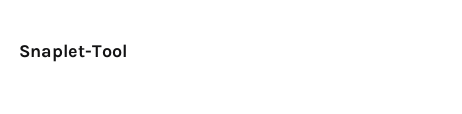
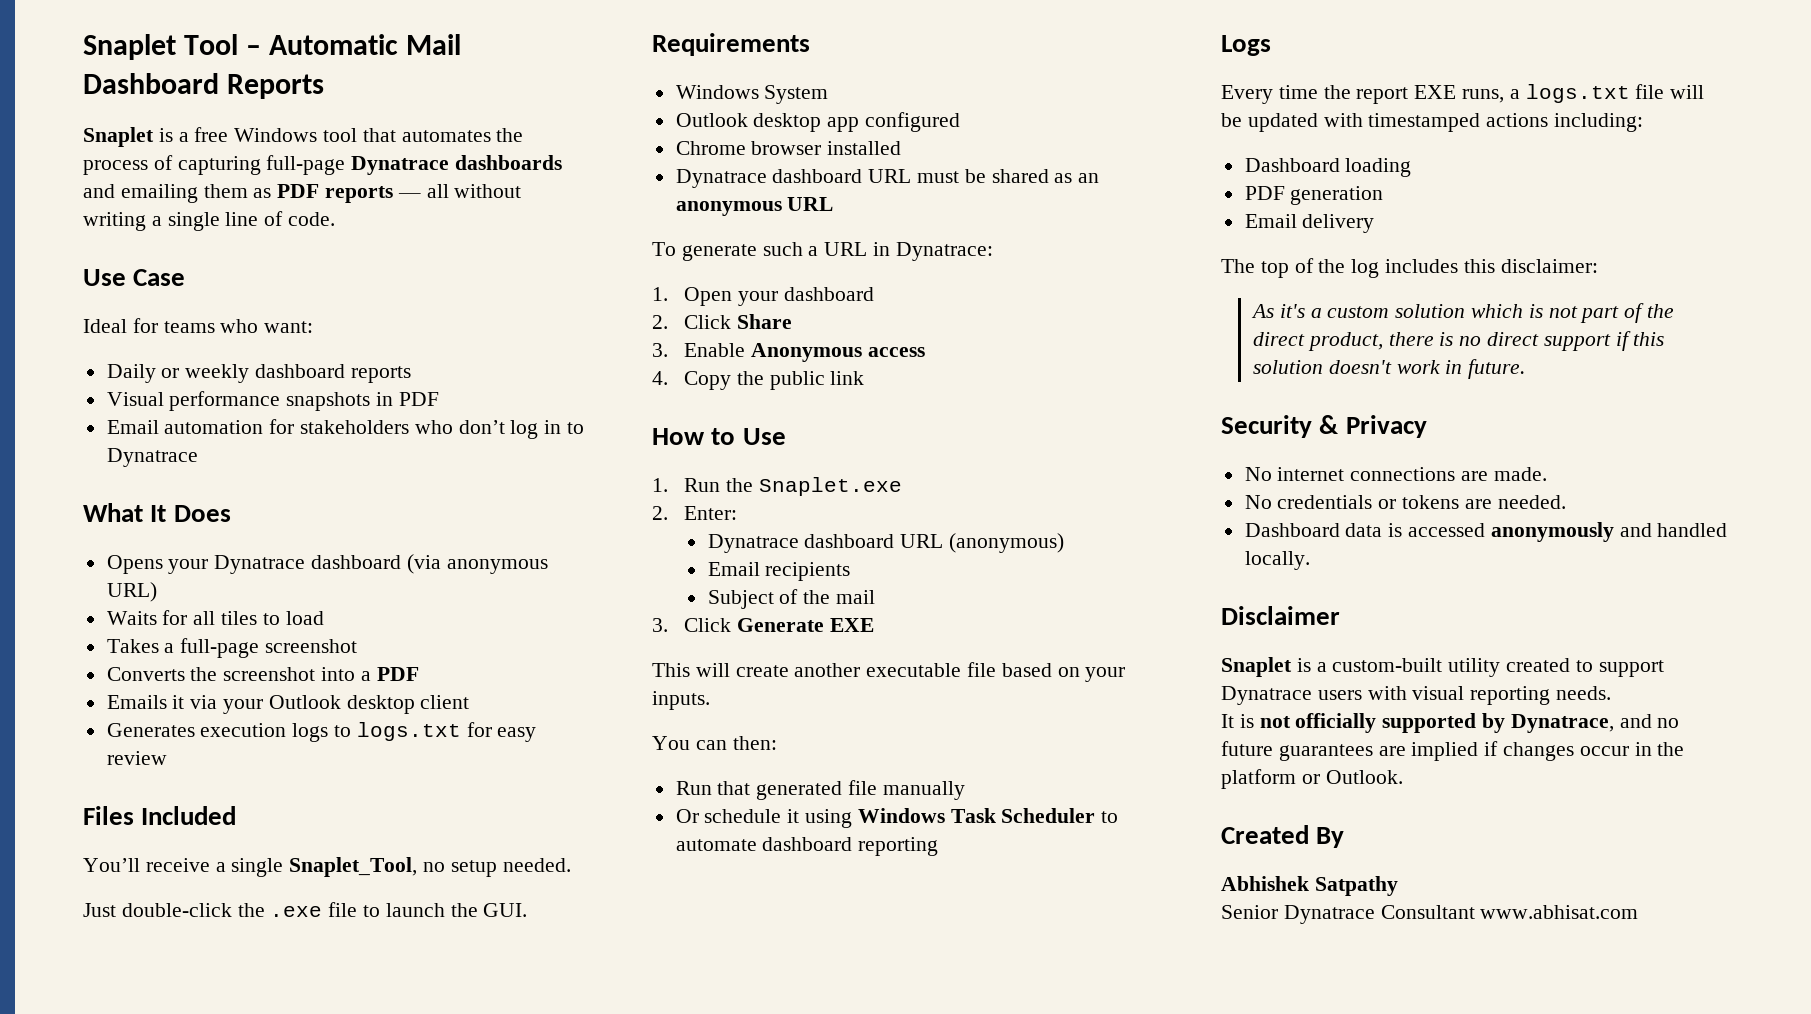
[19,44,127,62] Snaplet-Tool -> [83,34,462,60] [83,73,325,99] [83,127,524,147] [83,155,563,175] [83,184,522,203] [83,211,336,231] [83,269,186,286] [83,318,314,333] [106,364,411,383] [106,391,439,411] [106,419,585,439] [106,448,198,467] [83,503,231,522] [106,554,548,574] [106,582,157,602] [106,610,324,625] [106,638,358,658] [106,667,419,681] [106,695,470,714] [106,722,537,742] [106,751,167,765] [83,806,237,825] [83,857,571,877] [83,902,528,917] [652,33,810,56] [675,85,829,104] [675,112,961,132] [675,141,902,155] [675,169,1100,188] [675,197,834,216] [652,242,993,261] [652,287,874,306] [652,314,792,329] [652,343,925,362] [652,371,865,390] [652,428,786,445] [652,477,902,496] [652,506,737,520] [707,533,1065,553] [707,562,851,581] [707,589,876,609] [652,618,874,632] [652,662,1126,682] [652,691,710,710] [652,736,777,750] [675,780,965,800] [675,808,1119,828] [675,837,939,856] [1221,35,1271,56] [1221,84,1705,104] [1221,113,1644,132] [1244,158,1412,177] [1244,186,1384,205] [1244,214,1375,233] [1221,258,1598,278] [1250,303,1674,323] [1252,331,1665,351] [1252,359,1526,379] [1221,415,1427,438] [1244,467,1547,481] [1244,495,1566,509] [1244,522,1728,542] [1244,551,1310,570] [1221,606,1340,625] [1221,657,1664,677] [1221,686,1612,705] [1221,713,1680,733] [1221,741,1685,761] [1221,769,1403,789] [1221,825,1345,848] [1221,876,1398,896] [1221,905,1639,924] Snaplet Tool – Automatic Mail Dashboard Reports // Snaplet is a free Windows tool that automates the process of capturing full-page Dynatrace dashboards and emailing them as PDF reports — all without writing a single line of code. // Use Case // Ideal for teams who want: // Daily or weekly dashboard reports // Visual performance snapshots in PDF // Email automation for stakeholders who don’t log in to Dynatrace // What It Does // Opens your Dynatrace dashboard (via anonymous URL) // Waits for all tiles to load // Takes a full-page screenshot // Converts the screenshot into a PDF // Emails it via your Outlook desktop client // Generates execution logs to logs.txt for easy review // Files Included // You’ll receive a single Snaplet_Tool, no setup needed. // Just double-click the .exe file to launch the GUI. // Requirements // Windows System // Outlook desktop app configured // Chrome browser installed // Dynatrace dashboard URL must be shared as an anonymous URL // To generate such a URL in Dynatrace: // 1. Open your dashboard // 2. Click Share // 3. Enable Anonymous access // 4. Copy the public link // How to Use // 1. Run the Snaplet.exe // 2. Enter: // Dynatrace dashboard URL (anonymous) // Email recipients // Subject of the mail // 3. Click Generate EXE // This will create another executable file based on your inputs. // You can then: // Run that generated file manually // Or schedule it using Windows Task Scheduler to automate dashboard reporting // Logs // Every time the report EXE runs, a logs.txt file will be updated with timestamped actions including: // Dashboard loading // PDF generation // Email delivery // The top of the log includes this disclaimer: // As it's a custom solution which is not part of the direct product, there is no direct support if this solution doesn't work in future. // Security & Privacy // No internet connections are made. // No credentials or tokens are needed. // Dashboard data is accessed anonymously and handled locally. // Disclaimer // Snaplet is a custom-built utility created to support Dynatrace users with visual reporting needs. // It is not officially supported by Dynatrace, and no future guarantees are implied if changes occur in the platform or Outlook. // Created By // Abhishek Satpathy // Senior Dynatrace Consultant www.abhisat.com

